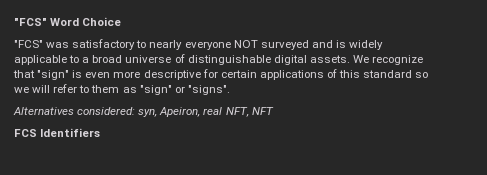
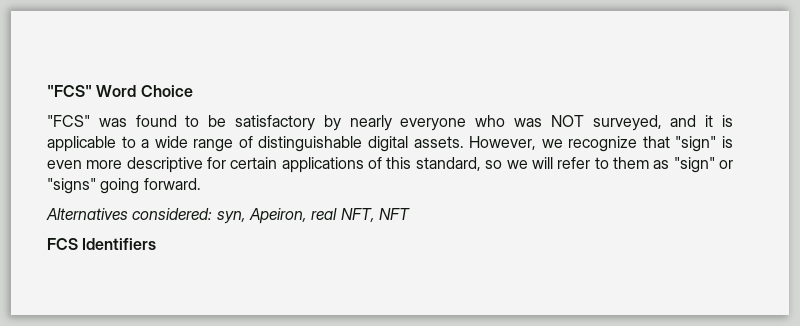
[72,39,384,50] satisfactory to nearly everyone NOT surveyed and is widely -> [135,115,733,131] found to be satisfactory by nearly everyone who was NOT surveyed, and it is
[92,55,172,63] broad universe -> [154,136,234,152] wide range
[352,55,369,63] We -> [469,136,563,150] However, we
[363,70,413,78] standard -> [415,157,481,171] standard,
[187,85,230,95] "signs". -> [47,178,201,194] "signs" going forward.

